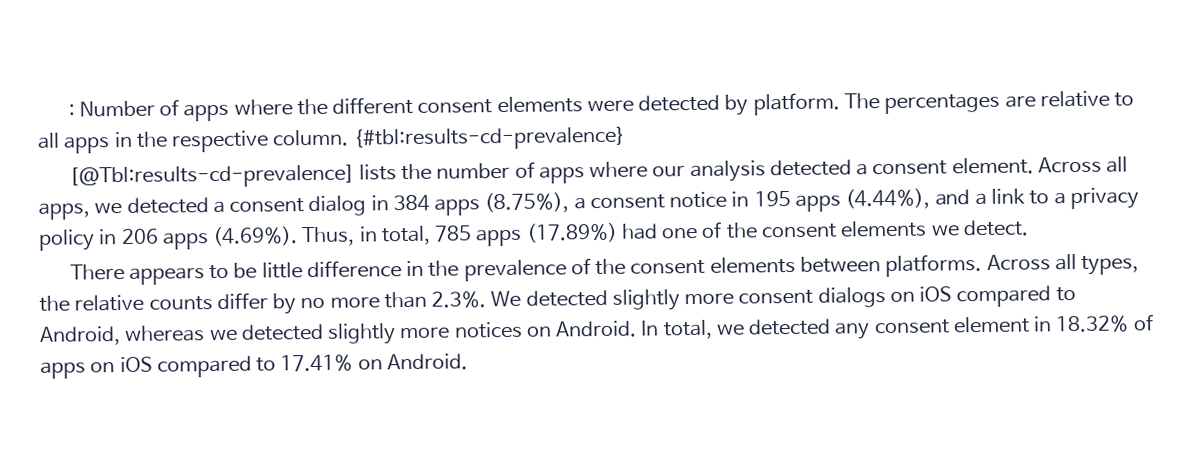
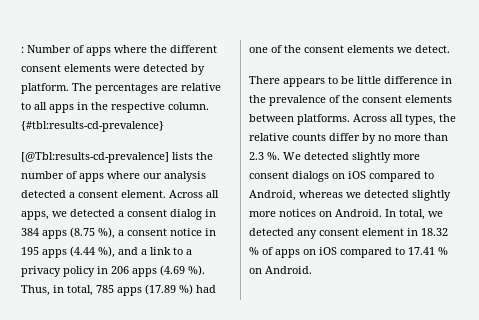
[484,192,570,214] (8.75%), -> [70,227,115,239] (8.75 %),
[845,188,931,210] (4.44%), -> [70,246,115,258] (4.44 %),
[212,226,299,247] (4.69%). -> [160,265,205,276] (4.69 %).
[525,222,618,243] (17.89%) -> [145,284,193,295] (17.89 %)
[431,291,487,308] 2.3%. -> [249,152,280,160] 2.3 %.
[1055,315,1130,333] 18.32% -> [421,228,448,236] [249,247,259,255] 18.32 %
[280,354,354,372] 17.41% -> [408,247,448,255] 17.41 %

